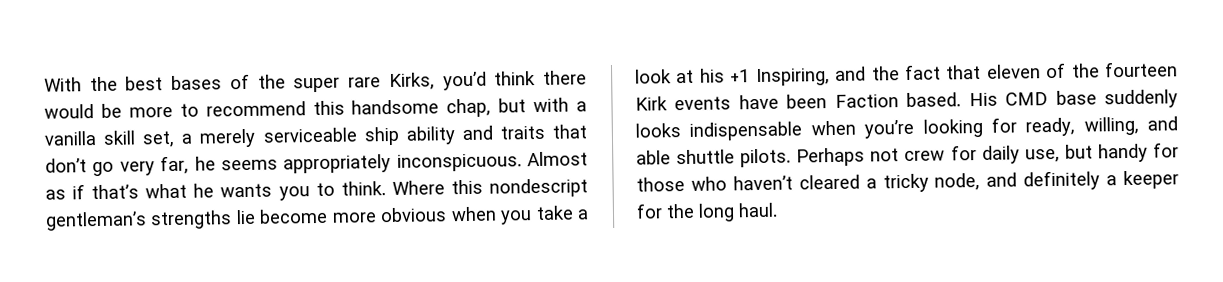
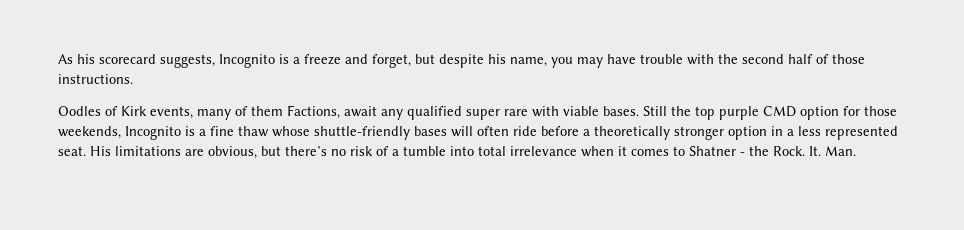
[44,70,587,93] [44,97,587,119] [44,124,588,148] [45,151,588,177] [45,178,588,201] [45,205,590,231] [635,61,1178,87] [635,89,1178,111] [635,116,1178,141] [636,142,1179,168] [636,170,1179,193] [636,202,778,222] With the best bases of the super rare Kirks, you’d think there would be more to recommend this handsome chap, but with a vanilla skill set, a merely serviceable ship ability and traits that don’t go very far, he seems appropriately inconspicuous. Almost as if that’s what he wants you to think. Where this nondescript gentleman’s strengths lie become more obvious when you take a look at his +1 Inspiring, and the fact that eleven of the fourteen Kirk events have been Faction based. His CMD base suddenly looks indispensable when you’re looking for ready, willing, and able shuttle pilots. Perhaps not crew for daily use, but handy for those who haven’t cleared a tricky node, and definitely a keeper for the long haul. -> [58,54,865,68] [58,74,133,84] [58,105,897,120] [58,126,898,140] [58,146,856,159] As his scorecard suggests, Incognito is a freeze and forget, but despite his name, you may have trouble with the second half of those instructions. // Oodles of Kirk events, many of them Factions, await any qualified super rare with viable bases. Still the top purple CMD option for those weekends, Incognito is a fine thaw whose shuttle-friendly bases will often ride before a theoretically stronger option in a less represented seat. His limitations are obvious, but there’s no risk of a tumble into total irrelevance when it comes to Shatner - the Rock. It. Man.

